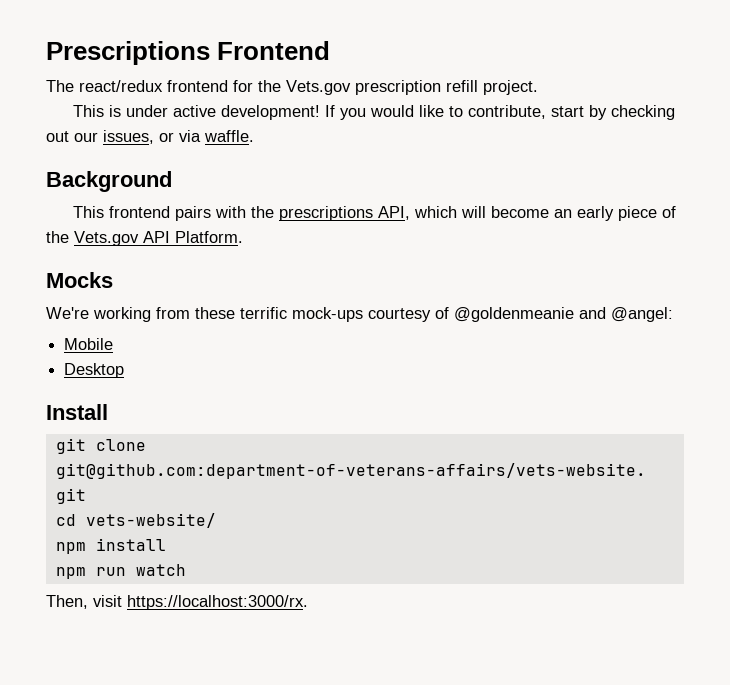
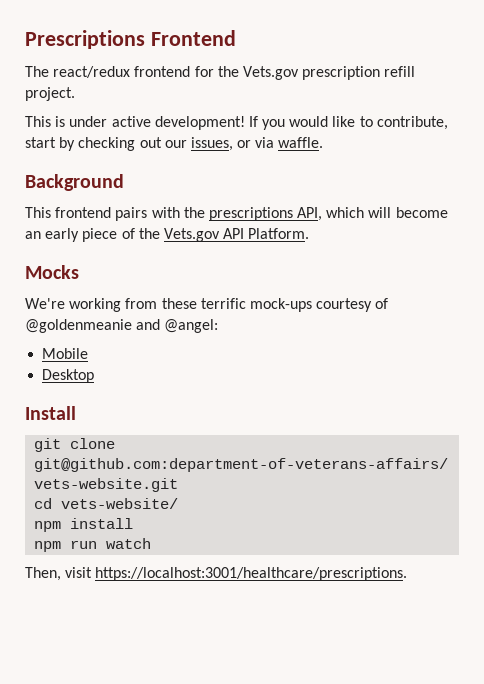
[127,595,308,610] https://localhost:3000/rx. -> [95,567,408,581] https://localhost:3001/healthcare/prescriptions.

